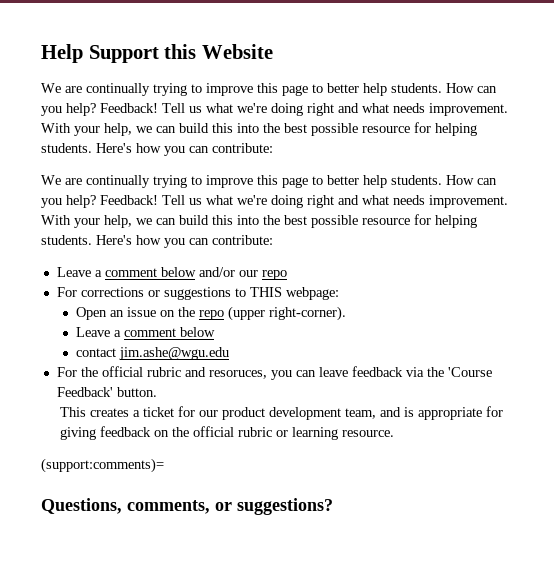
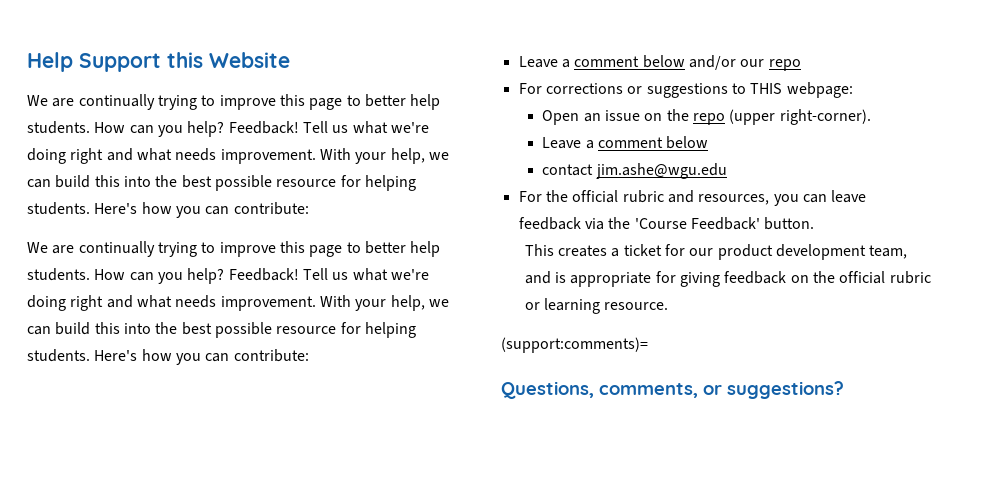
[208,370,267,379] resoruces, -> [698,194,770,205] resources,

